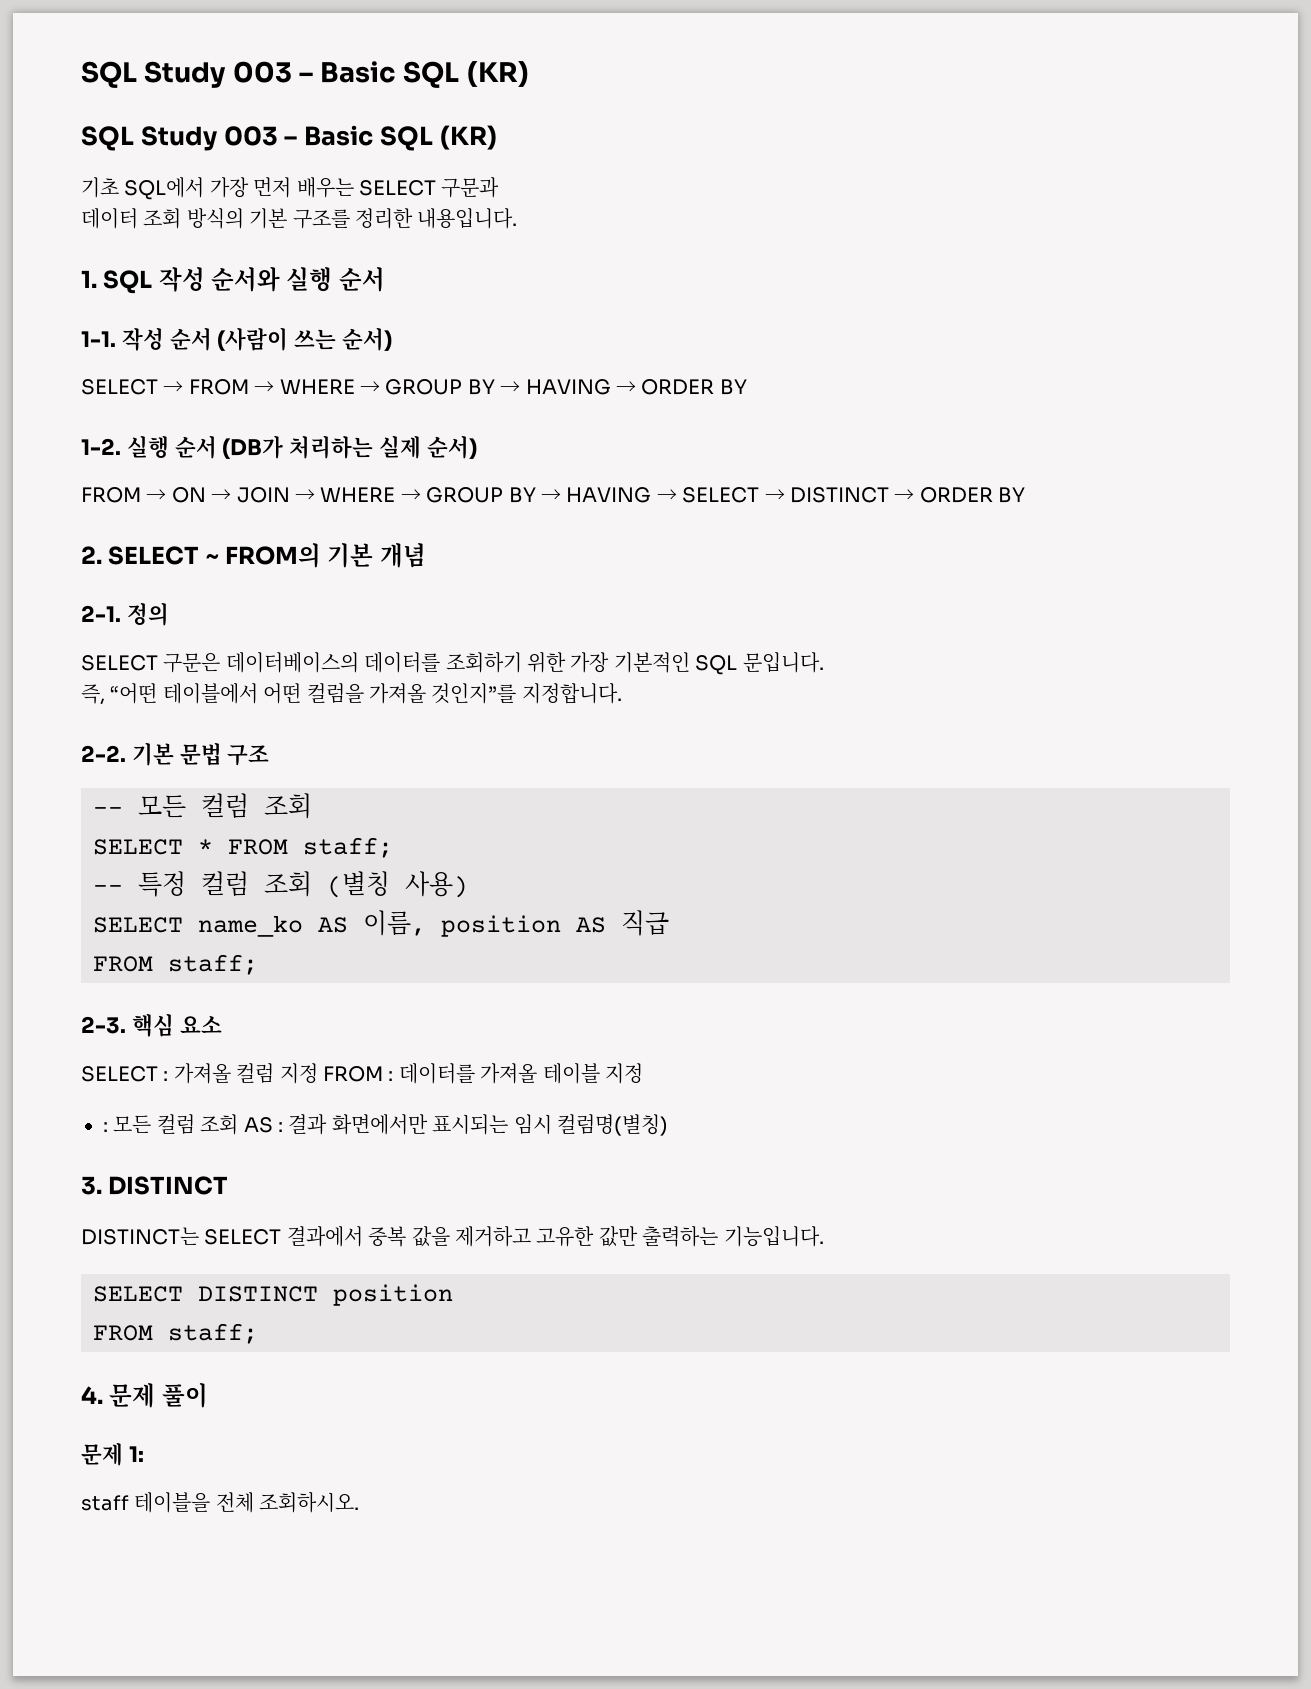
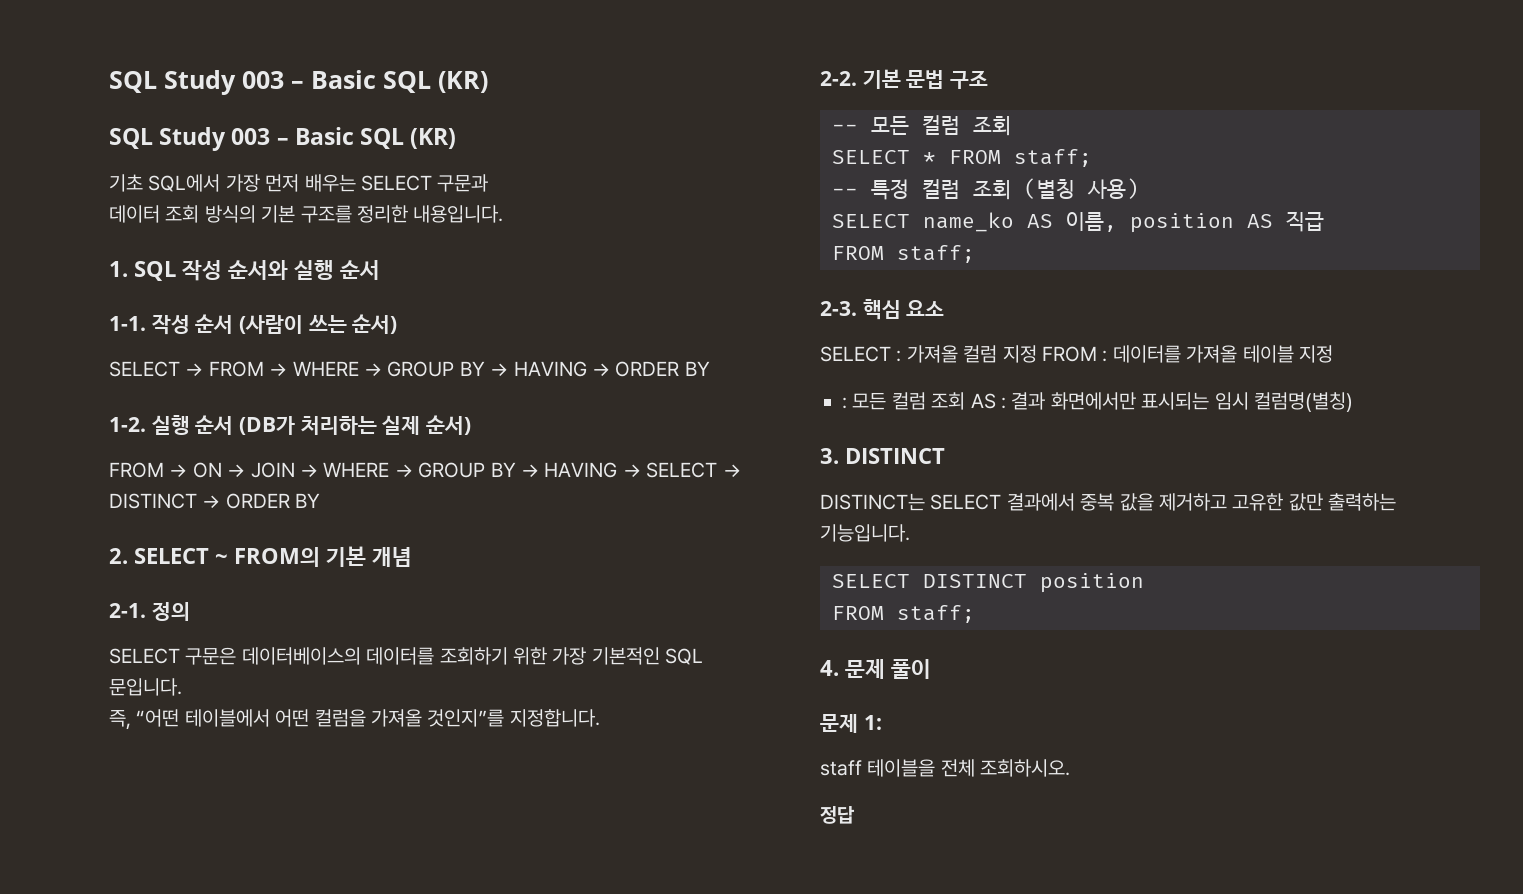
(360, 1502) none -> [820,806,855,824] // 정답

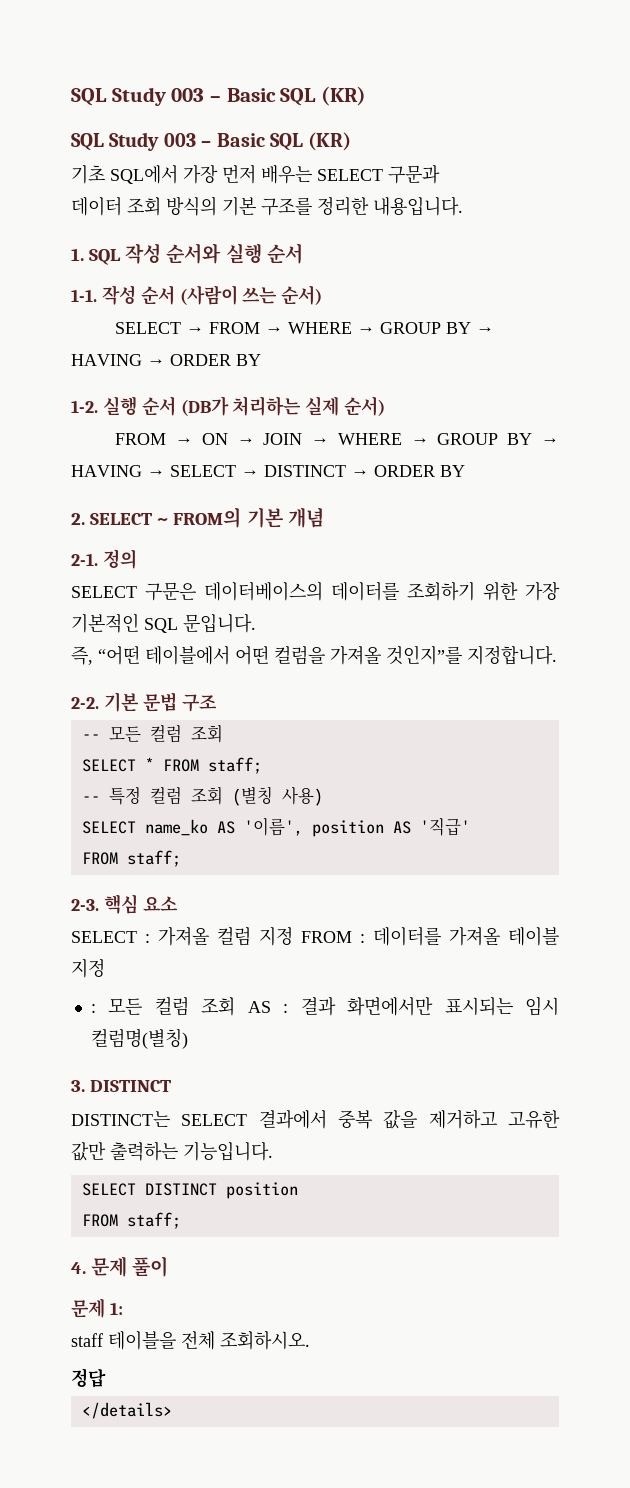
[1066,212,1117,232] 이름, -> [243,817,303,836] '이름',
[1286,211,1324,232] 직급 -> [419,818,470,836] '직급'
(855, 815) none -> [81,1402,172,1419] // </details>

